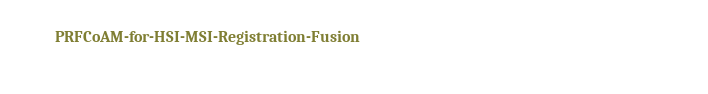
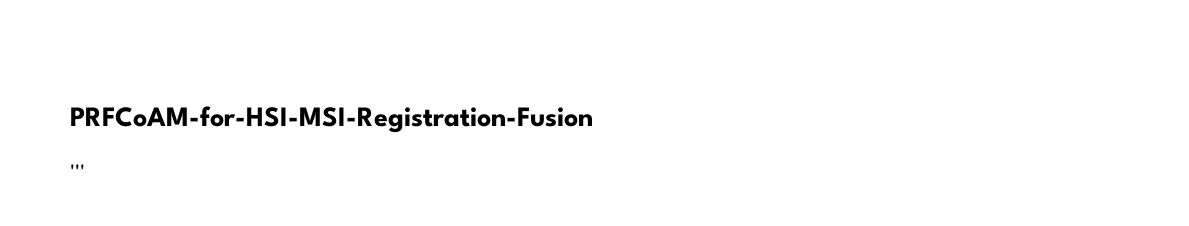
(360, 37) none -> [70,164,85,179] // '''

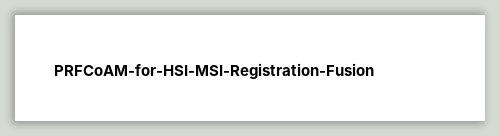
[70,164,85,179] // ''' -> (374, 71) none

